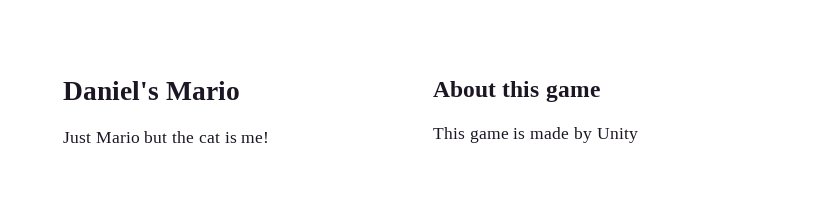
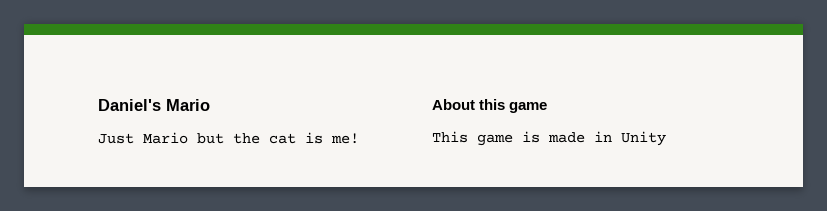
[573,127,592,143] by -> [594,131,612,142] in

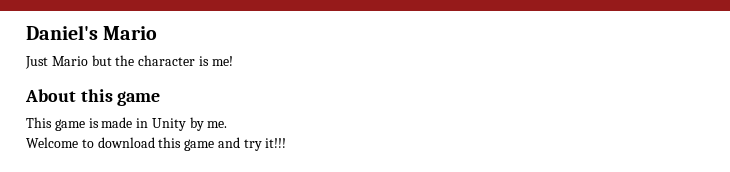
[269,133,296,144] cat -> [138,55,196,66] character
(666, 138) none -> [189,117,228,131] [26,137,287,151] by me. // Welcome to download this game and try it!!!

